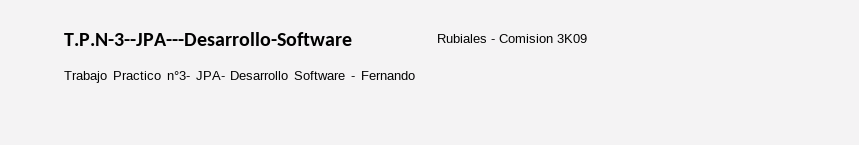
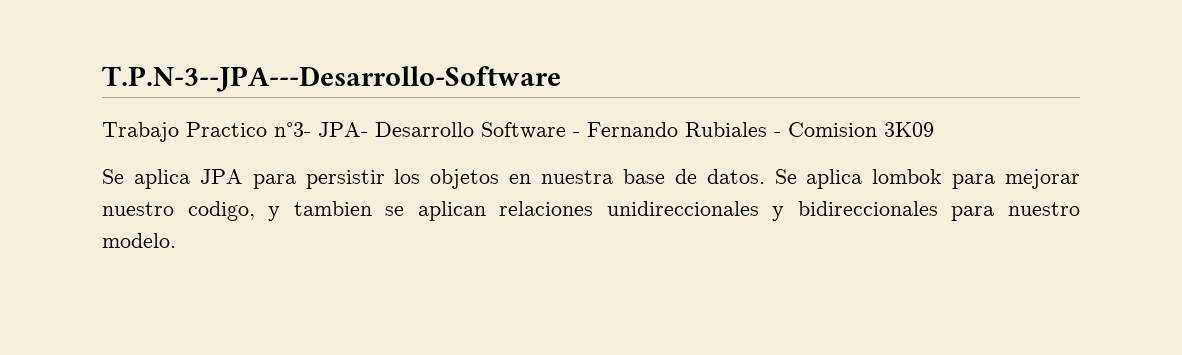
(587, 38) none -> [102,169,1080,189] [102,201,1080,221] [102,233,176,248] // Se aplica JPA para persistir los objetos en nuestra base de datos. Se aplica lombok para mejorar nuestro codigo, y tambien se aplican relaciones unidireccionales y bidireccionales para nuestro modelo.

